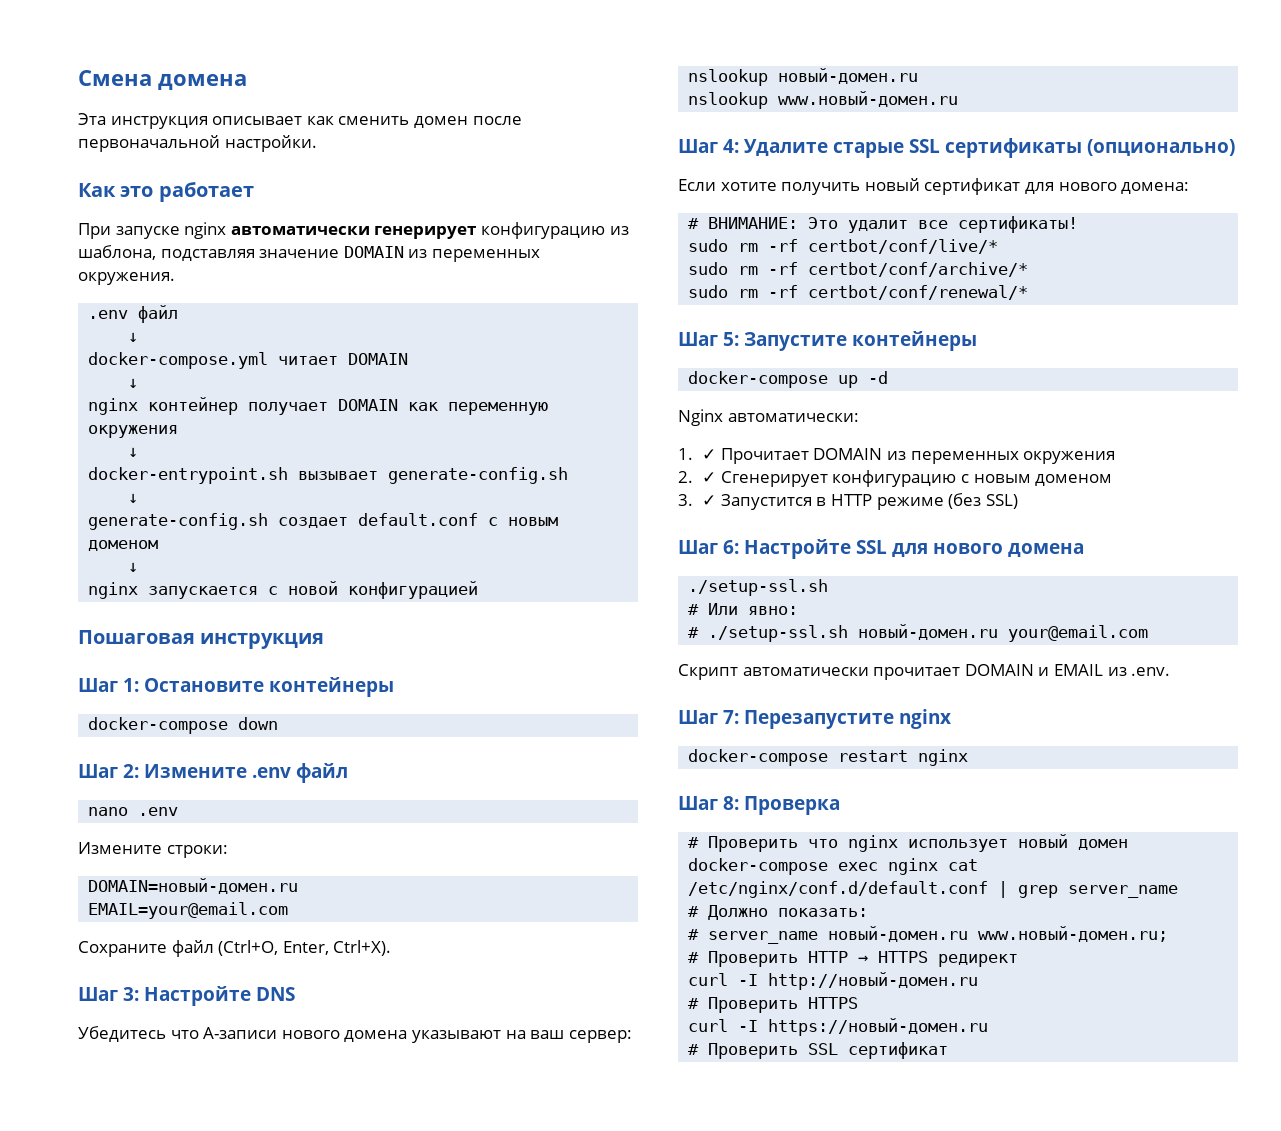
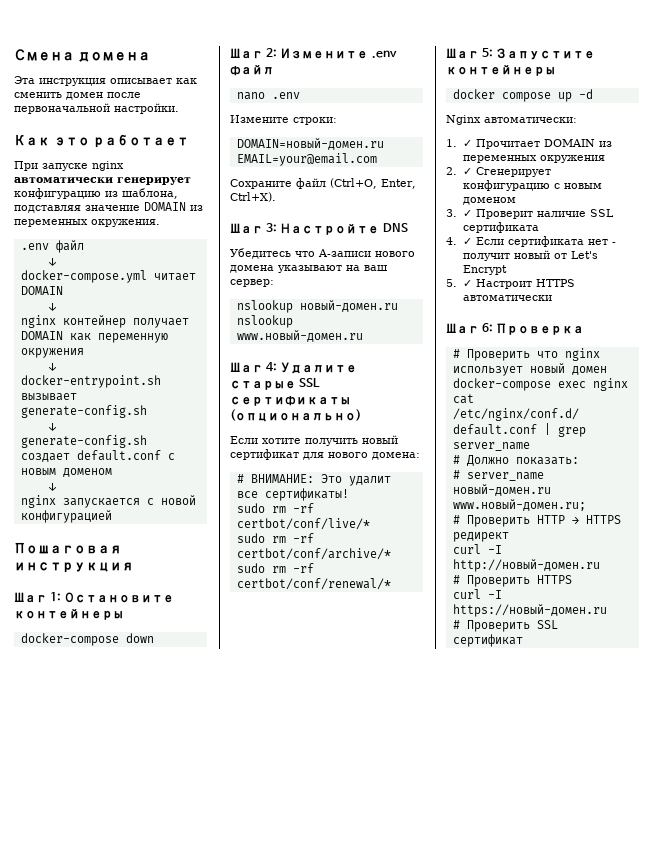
[688,371,829,388] docker-compose -> [452,89,551,102] docker compose
[720,493,1018,510] [678,539,1084,559] [688,579,829,596] [688,603,799,615] [688,624,1149,642] [678,664,1171,680] [678,709,951,729] [688,749,969,766] [678,796,739,810] Запустится в HTTP режиме (без SSL) // Шаг 6: Настройте SSL для нового домена // ./setup-ssl.sh // # Или явно: // # ./setup-ssl.sh новый-домен.ru your@email.com // Скрипт автоматически прочитает DOMAIN и EMAIL из .env. // Шаг 7: Перезапустите nginx // docker-compose restart nginx // Шаг 8: -> [475,209,614,219] [462,222,539,233] [446,236,616,247] [462,250,598,261] [462,265,507,275] [446,279,575,289] [462,295,552,301] [446,323,494,334] Проверит наличие SSL сертификата // 4. ✓ Если сертификата нет - получит новый от Let's Encrypt // 5. ✓ Настроит HTTPS автоматически // Шаг 6:

